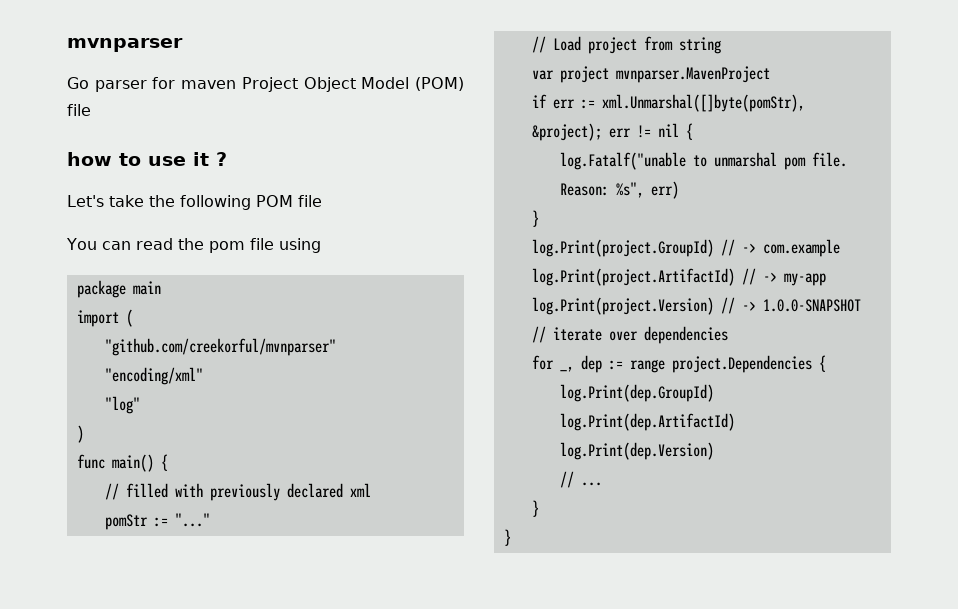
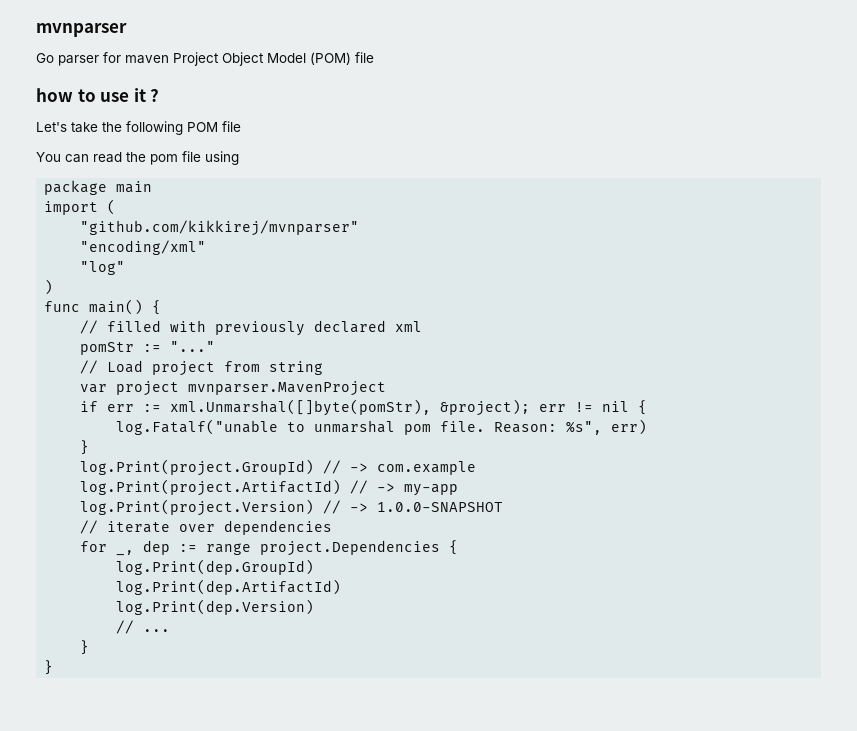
[104,338,336,356] "github.com/creekorful/mvnparser" -> [80,220,360,236] "github.com/kikkirej/mvnparser"

